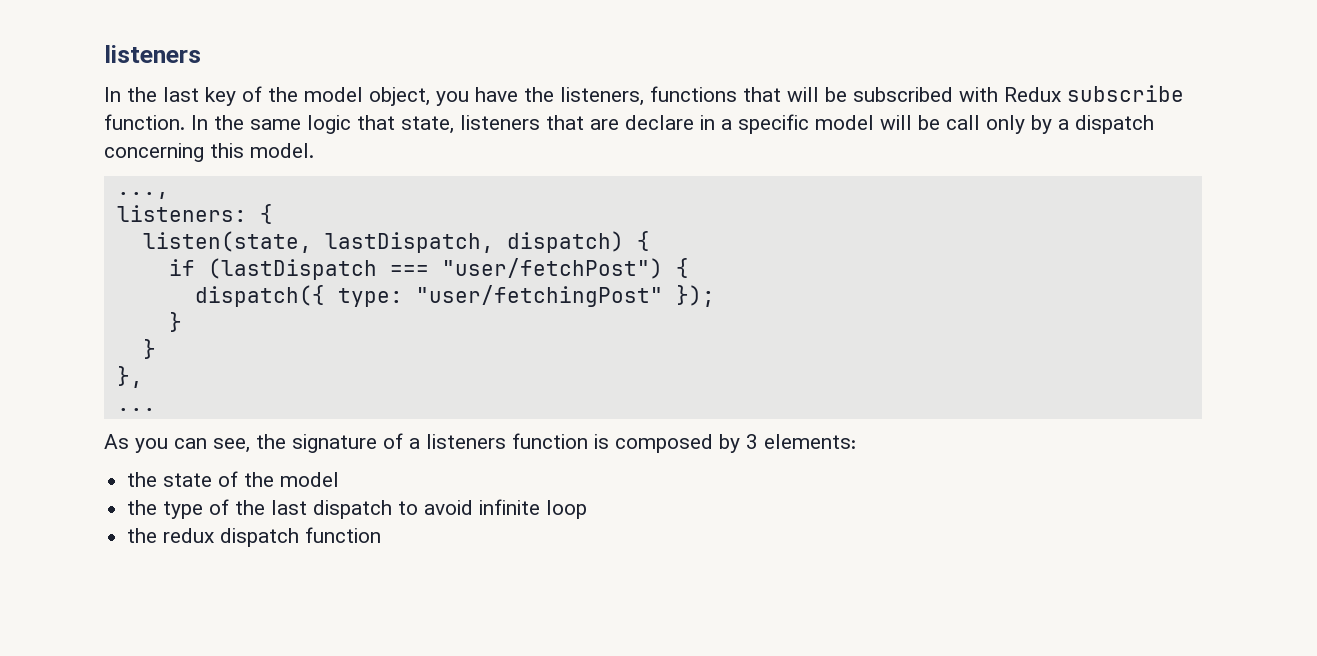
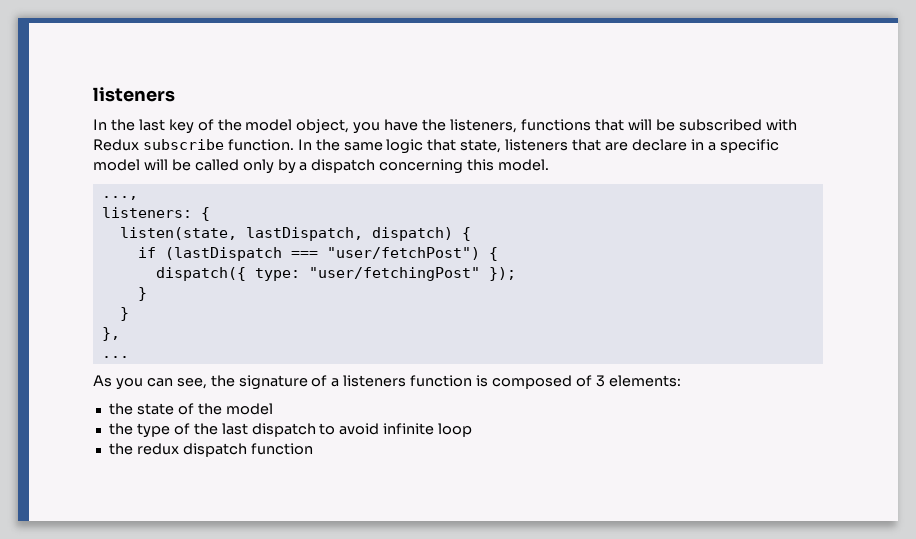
[946,115,980,130] call -> [194,159,239,171] called
[719,434,740,453] by -> [575,375,592,387] of

